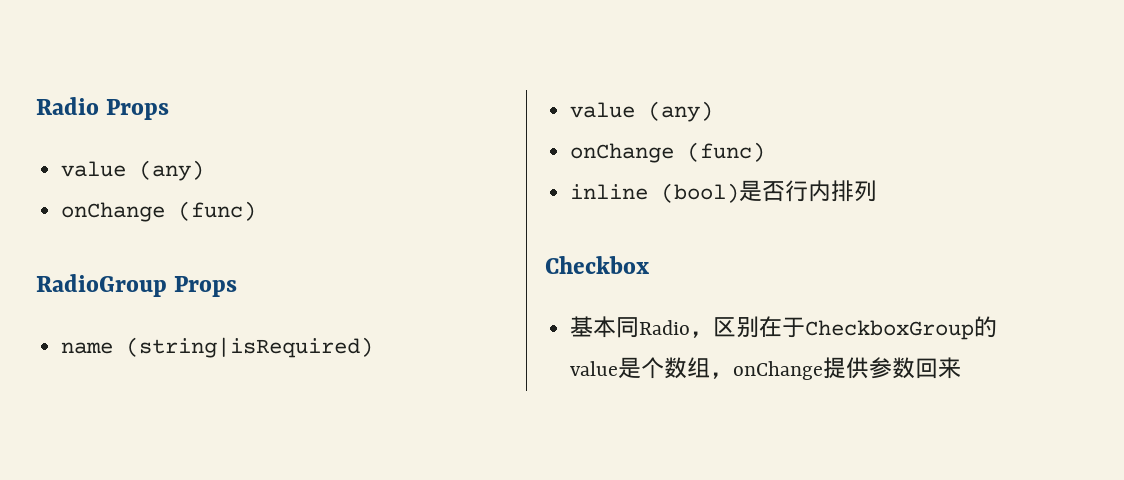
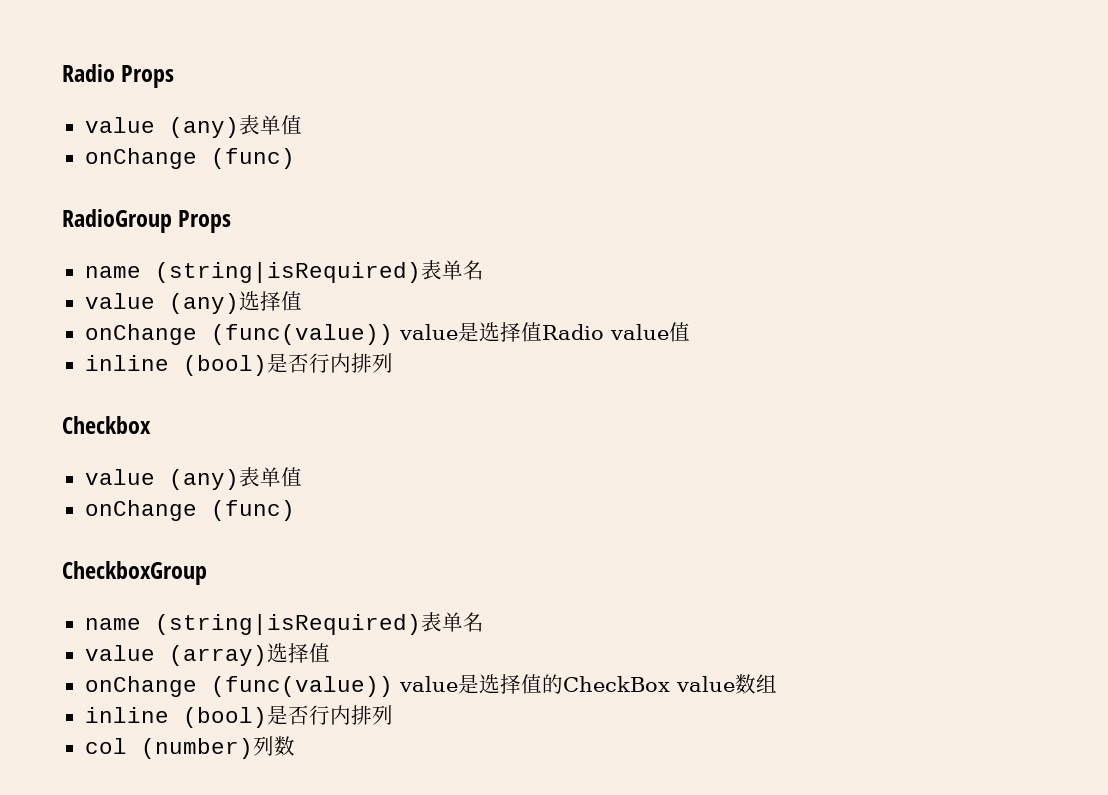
(205, 170) none -> [238,115,302,135] 表单值
[570,101,714,122] [570,142,766,163] // value (any) // onChange (func) -> [420,260,484,280] [84,291,302,314] [84,322,690,345] 表单名 // value (any)选择值 // onChange (func(value)) value是选择值Radio value值
[570,316,998,340] [570,357,962,380] 基本同Radio，区别在于CheckboxGroup的value是个数组，onChange提供参数回来 -> [84,467,302,490] [84,500,295,521] [62,561,207,585] [84,612,484,635] [84,643,330,666] [84,674,777,697] [84,705,393,728] [84,736,295,759] value (any)表单值 // onChange (func) // CheckboxGroup // name (string|isRequired)表单名 // value (array)选择值 // onChange (func(value)) value是选择值的CheckBox value数组 // inline (bool)是否行内排列 // col (number)列数

